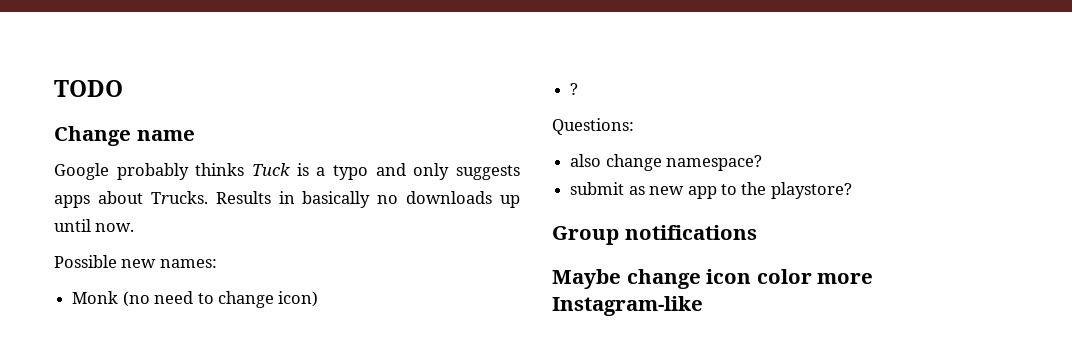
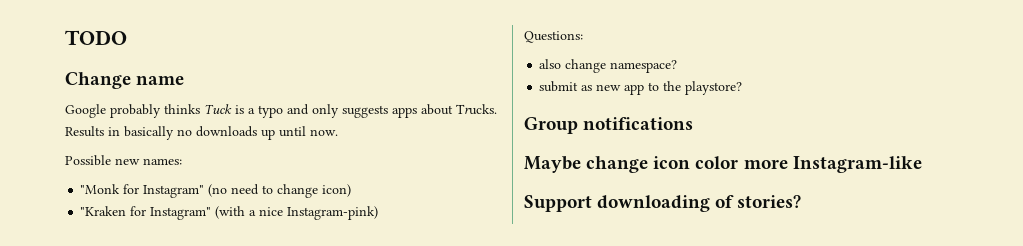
[72,291,119,304] Monk -> [80,184,205,198] "Monk for Instagram"
[570,83,579,95] ? -> [80,206,379,220] "Kraken for Instagram" (with a nice Instagram-pink)
(703, 306) none -> [524,195,802,212] // Support downloading of stories?

